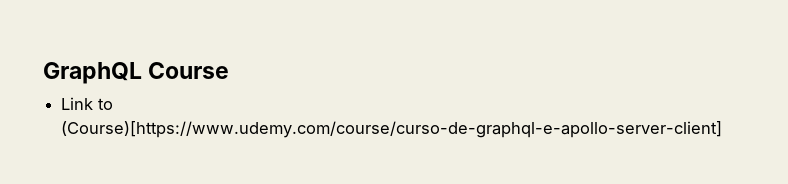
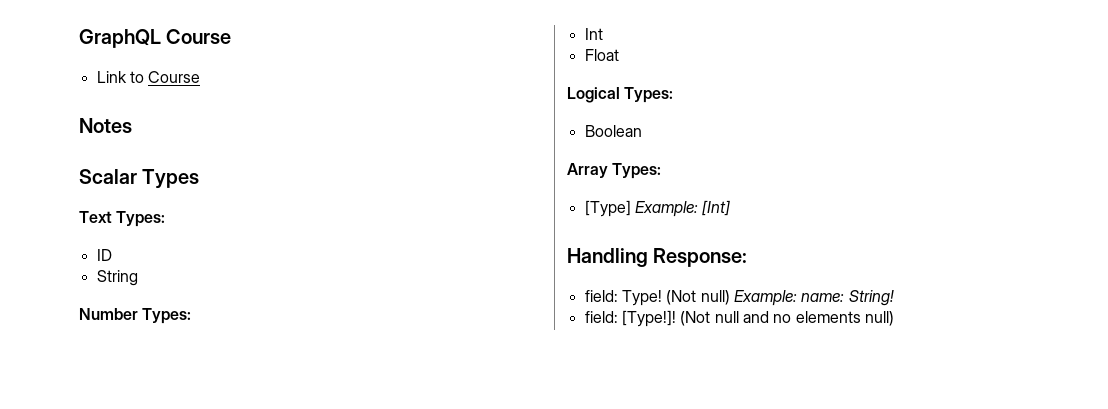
[61,121,723,138] (Course)[https://www.udemy.com/course/curso-de-graphql-e-apollo-server-client] -> [148,71,201,83] [79,118,132,133] [79,169,200,189] [79,211,166,227] [96,249,112,261] [96,270,138,286] [79,308,192,324] [584,28,603,40] [584,49,619,61] [567,87,674,103] [584,125,642,137] [567,163,662,179] [584,200,731,217] [567,248,748,267] [584,290,894,306] [584,310,894,327] Course // Notes // Scalar Types // Text Types: // ID // String // Number Types: // Int // Float // Logical Types: // Boolean // Array Types: // [Type] Example: [Int] // Handling Response: // field: Type! (Not null) Example: name: String! // field: [Type!]! (Not null and no elements null)

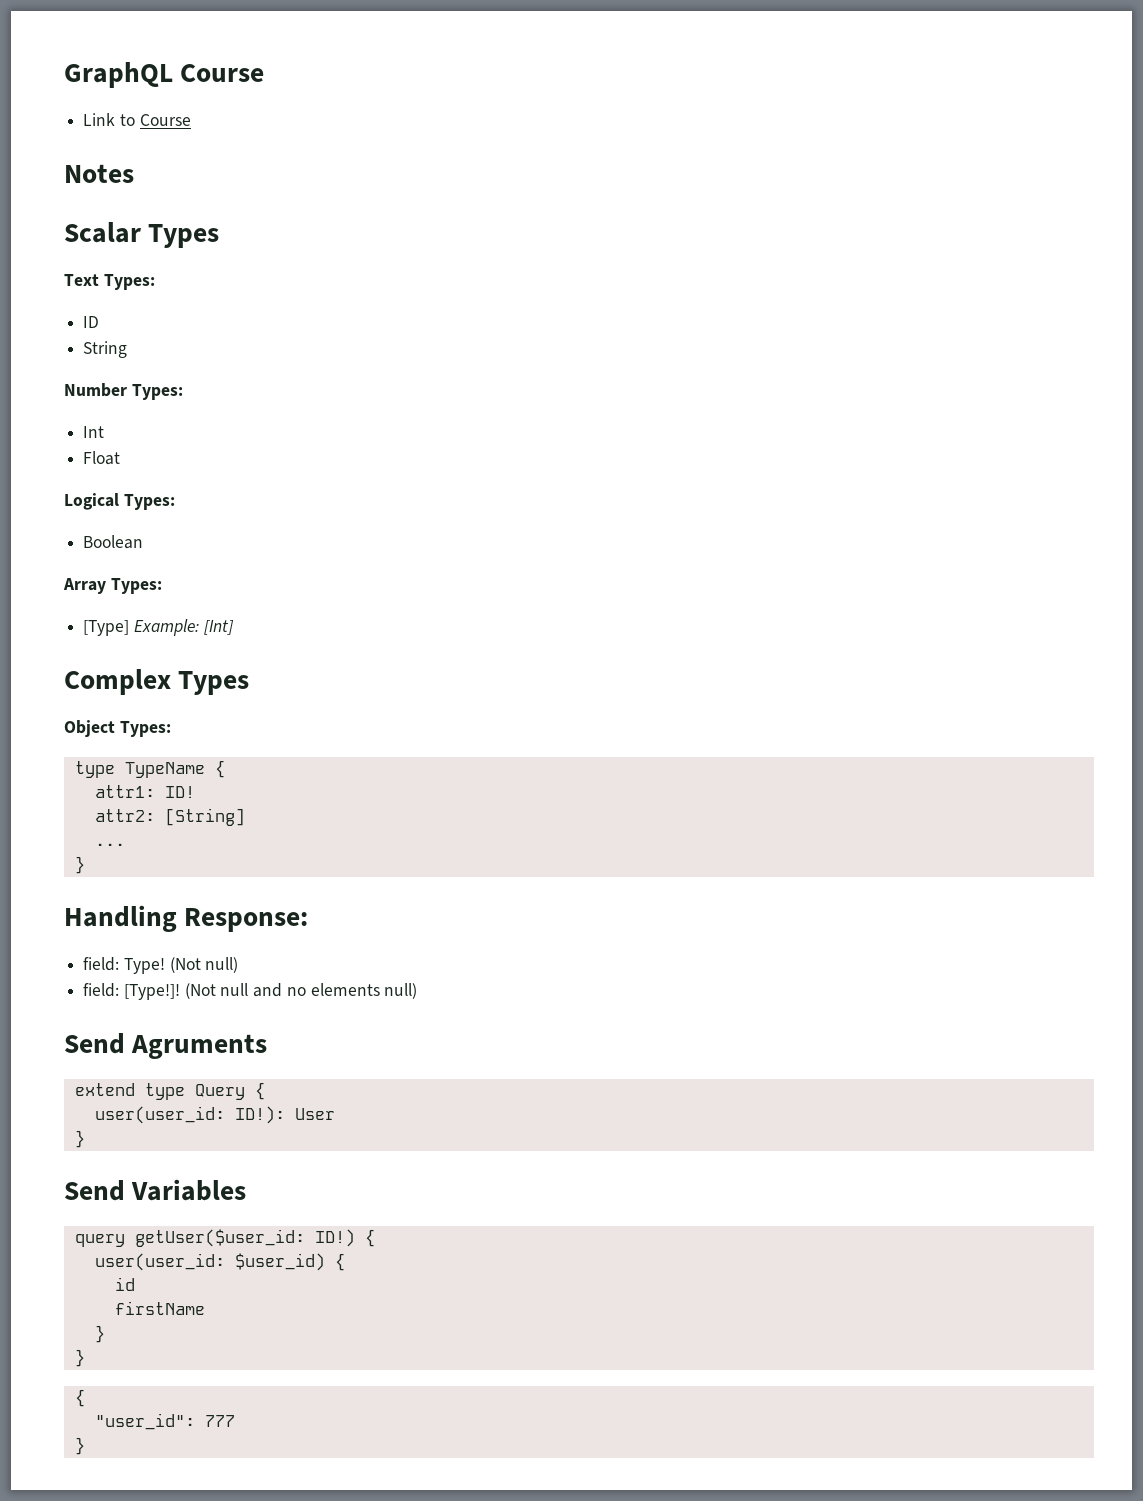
(731, 208) none -> [64,669,250,695] [64,720,171,737] [74,760,225,778] [94,785,195,798] [94,808,245,826] [94,843,125,846] [74,856,85,874] // Complex Types // Object Types: // type TypeName { // attr1: ID! // attr2: [String] // ... // }
[733,290,894,306] Example: name: String! -> (239, 965) none
(894, 318) none -> [64,1033,268,1059] [74,1082,265,1100] [94,1106,335,1124] [74,1130,85,1148] [64,1179,247,1201] [74,1229,375,1247] [94,1253,345,1271] [114,1277,135,1291] [114,1301,205,1315] [94,1325,105,1343] [74,1349,85,1367] [74,1389,85,1407] [94,1413,235,1430] [74,1437,85,1455] // Send Agruments // extend type Query { // user(user_id: ID!): User // } // Send Variables // query getUser($user_id: ID!) { // user(user_id: $user_id) { // id // firstName // } // } // { // "user_id": 777 // }

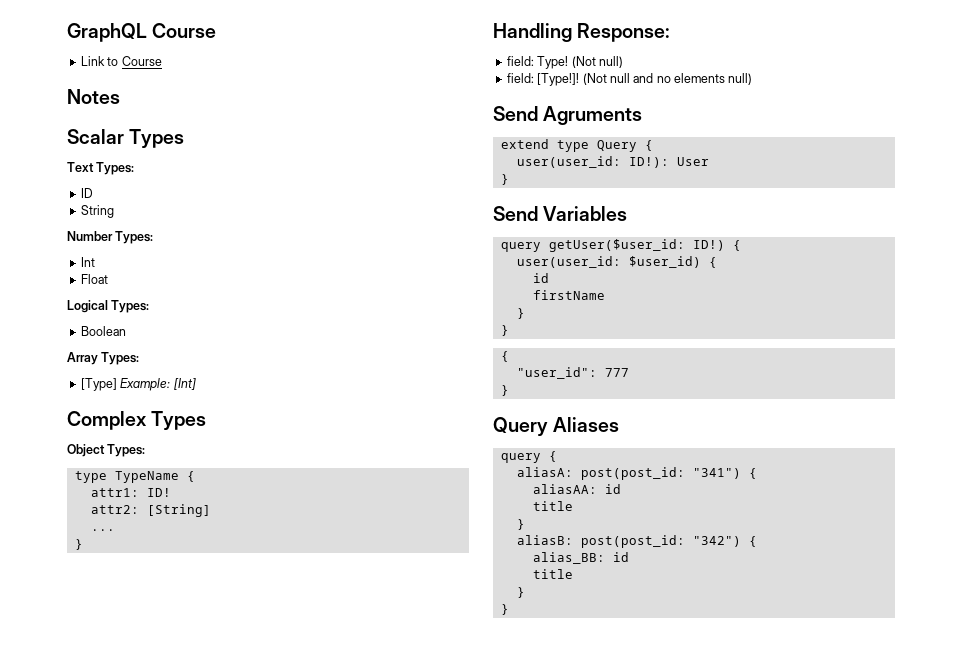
(85, 1446) none -> [493,417,620,436] [500,451,557,463] [516,467,757,480] [532,484,621,494] [532,501,573,511] [516,519,525,530] [516,535,757,548] [532,552,629,564] [532,569,573,579] [516,587,525,598] [500,604,509,615] // Query Aliases // query { // aliasA: post(post_id: "341") { // aliasAA: id // title // } // aliasB: post(post_id: "342") { // alias_BB: id // title // } // }

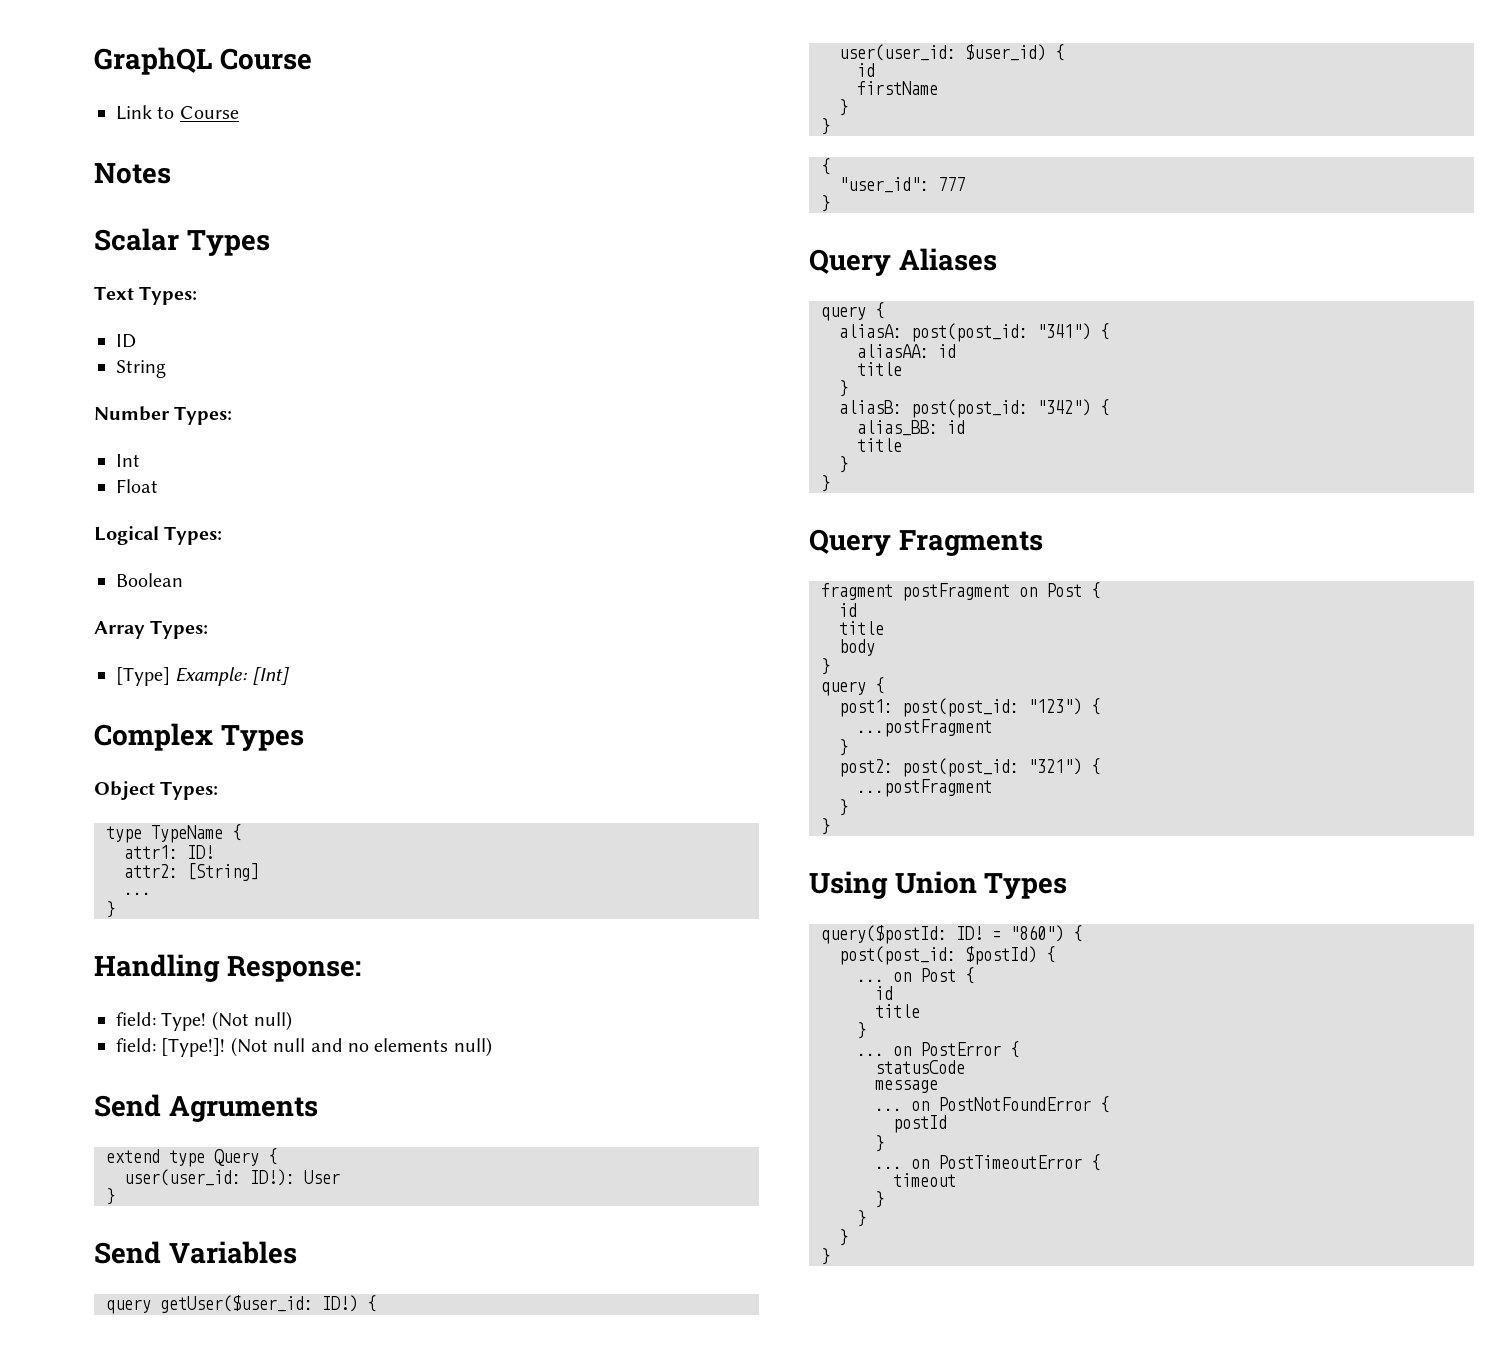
(509, 609) none -> [809,529,1043,556] [821,582,1100,601] [839,603,857,617] [839,621,884,635] [839,639,875,656] [821,658,830,675] [821,677,884,696] [839,698,1100,717] [857,719,992,737] [839,739,848,756] [839,758,1100,777] [857,779,992,797] [839,799,848,816] [821,818,830,835] [809,871,1068,899] [821,925,1082,944] [839,946,1055,965] [857,967,974,984] [875,986,893,1000] [875,1004,920,1018] [857,1022,866,1039] [857,1041,1019,1058] [875,1060,965,1074] [875,1080,938,1093] [875,1096,1109,1113] [893,1115,947,1133] [875,1135,884,1152] [875,1154,1100,1171] [893,1173,956,1187] [875,1191,884,1208] [857,1210,866,1227] [839,1229,848,1246] [821,1248,830,1265] // Query Fragments // fragment postFragment on Post { // id // title // body // } // query { // post1: post(post_id: "123") { // ...postFragment // } // post2: post(post_id: "321") { // ...postFragment // } // } // Using Union Types // query($postId: ID! = "860") { // post(post_id: $postId) { // ... on Post { // id // title // } // ... on PostError { // statusCode // message // ... on PostNotFoundError { // postId // } // ... on PostTimeoutError { // timeout // } // } // } // }

